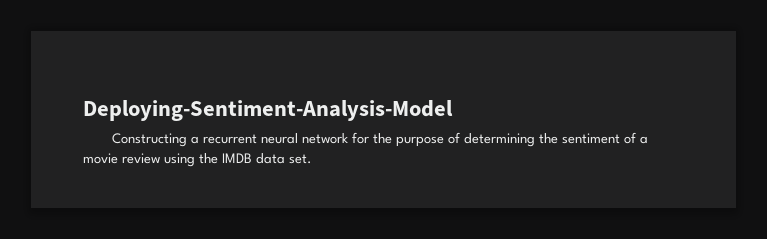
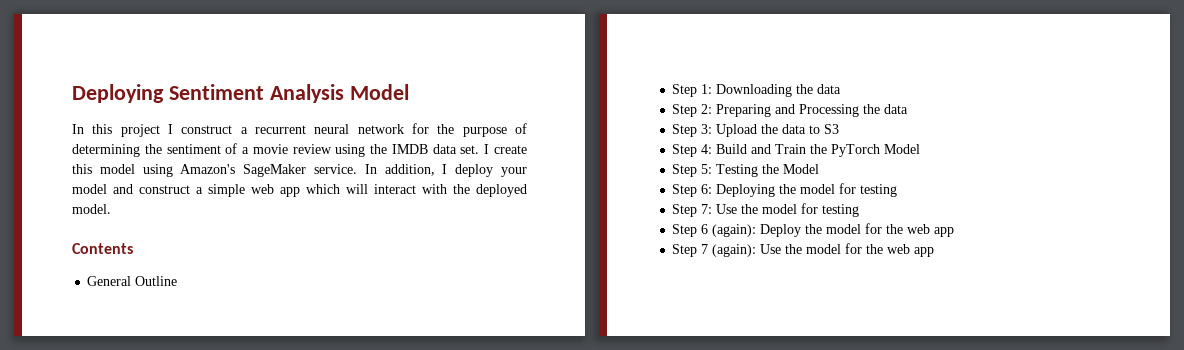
[83,100,453,121] [112,133,188,147] Deploying-Sentiment-Analysis-Model // Constructing -> [72,84,409,103] [72,124,233,137] Deploying Sentiment Analysis Model // In this project I construct
(312, 159) none -> [484,144,527,154] [72,164,527,177] [72,184,527,197] [72,204,111,214] [72,243,133,254] [87,276,178,286] [672,84,842,97] [672,104,909,117] [672,124,840,137] [672,144,921,157] [672,164,820,177] [672,183,898,197] [672,203,860,217] [672,223,955,237] [672,243,935,257] I create this model using Amazon's SageMaker service. In addition, I deploy your model and construct a simple web app which will interact with the deployed model. // Contents // General Outline // Step 1: Downloading the data // Step 2: Preparing and Processing the data // Step 3: Upload the data to S3 // Step 4: Build and Train the PyTorch Model // Step 5: Testing the Model // Step 6: Deploying the model for testing // Step 7: Use the model for testing // Step 6 (again): Deploy the model for the web app // Step 7 (again): Use the model for the web app

